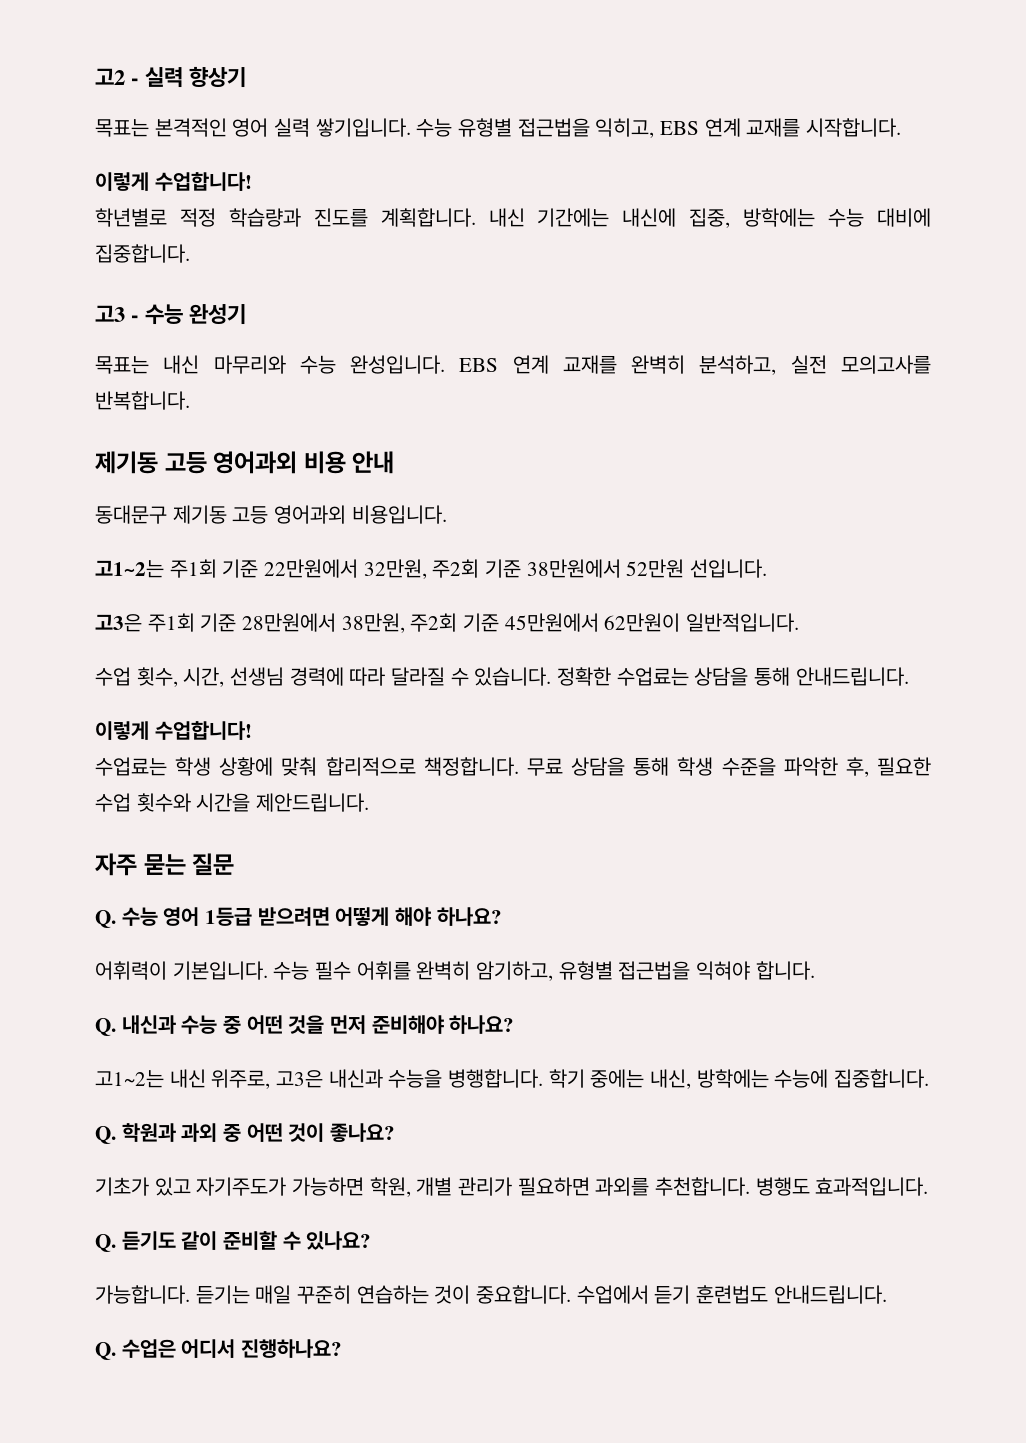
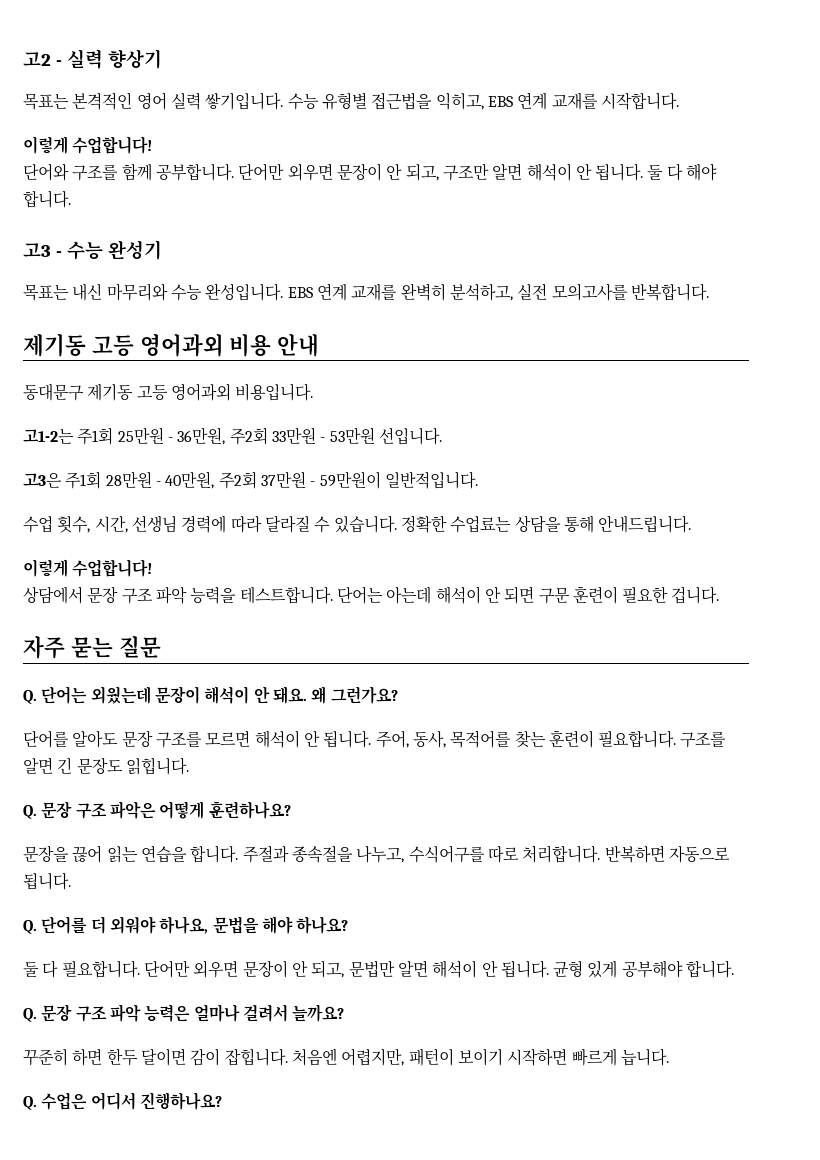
[95,208,931,228] [95,244,190,263] 학년별로 적정 학습량과 진도를 계획합니다. 내신 기간에는 내신에 집중, 방학에는 수능 대비에 집중합니다. -> [23,163,718,181] [23,190,71,208] 단어와 구조를 함께 공부합니다. 단어만 외우면 문장이 안 되고, 구조만 알면 해석이 안 됩니다. 둘 다 해야 합니다.
[95,559,768,579] [95,613,681,633] 고1~2는 주1회 기준 22만원에서 32만원, 주2회 기준 38만원에서 52만원 선입니다. // 고3은 주1회 기준 28만원에서 38만원, 주2회 기준 45만원에서 62만원이 -> [23,427,442,445] [23,471,381,489] 고1-2는 주1회 25만원 - 36만원, 주2회 33만원 - 53만원 선입니다. // 고3은 주1회 28만원 - 40만원, 주2회 37만원 - 59만원이
[95,757,932,777] [95,793,370,812] [95,853,235,876] [95,907,502,928] [95,961,815,981] [95,1015,515,1036] [95,1069,930,1089] [95,1123,396,1144] [95,1177,929,1197] [95,1231,372,1252] [95,1285,887,1304] 수업료는 학생 상황에 맞춰 합리적으로 책정합니다. 무료 상담을 통해 학생 수준을 파악한 후, 필요한 수업 횟수와 시간을 제안드립니다. // 자주 묻는 질문 // Q. 수능 영어 1등급 받으려면 어떻게 해야 하나요? // 어휘력이 기본입니다. 수능 필수 어휘를 완벽히 암기하고, 유형별 접근법을 익혀야 합니다. // Q. 내신과 수능 중 어떤 것을 먼저 준비해야 하나요? // 고1~2는 내신 위주로, 고3은 내신과 수능을 병행합니다. 학기 중에는 내신, 방학에는 수능에 집중합니다. // Q. 학원과 과외 중 어떤 것이 좋나요? // 기초가 있고 자기주도가 가능하면 학원, 개별 관리가 필요하면 과외를 추천합니다. 병행도 효과적입니다. // Q. 듣기도 같이 준비할 수 있나요? // 가능합니다. 듣기는 매일 꾸준히 연습하는 것이 중요합니다. 수업에서 듣기 훈련법도 안내드립니다. -> [23,586,720,604] [23,636,161,659] [23,686,398,704] [23,730,727,748] [23,757,189,775] [23,801,291,819] [23,845,730,863] [23,872,71,890] [23,916,349,934] [23,960,735,978] [23,1004,345,1022] [23,1048,669,1066] 상담에서 문장 구조 파악 능력을 테스트합니다. 단어는 아는데 해석이 안 되면 구문 훈련이 필요한 겁니다. // 자주 묻는 질문 // Q. 단어는 외웠는데 문장이 해석이 안 돼요. 왜 그런가요? // 단어를 알아도 문장 구조를 모르면 해석이 안 됩니다. 주어, 동사, 목적어를 찾는 훈련이 필요합니다. 구조를 알면 긴 문장도 읽힙니다. // Q. 문장 구조 파악은 어떻게 훈련하나요? // 문장을 끊어 읽는 연습을 합니다. 주절과 종속절을 나누고, 수식어구를 따로 처리합니다. 반복하면 자동으로 됩니다. // Q. 단어를 더 외워야 하나요, 문법을 해야 하나요? // 둘 다 필요합니다. 단어만 외우면 문장이 안 되고, 문법만 알면 해석이 안 됩니다. 균형 있게 공부해야 합니다. // Q. 문장 구조 파악 능력은 얼마나 걸려서 늘까요? // 꾸준히 하면 한두 달이면 감이 잡힙니다. 처음엔 어렵지만, 패턴이 보이기 시작하면 빠르게 늡니다.

